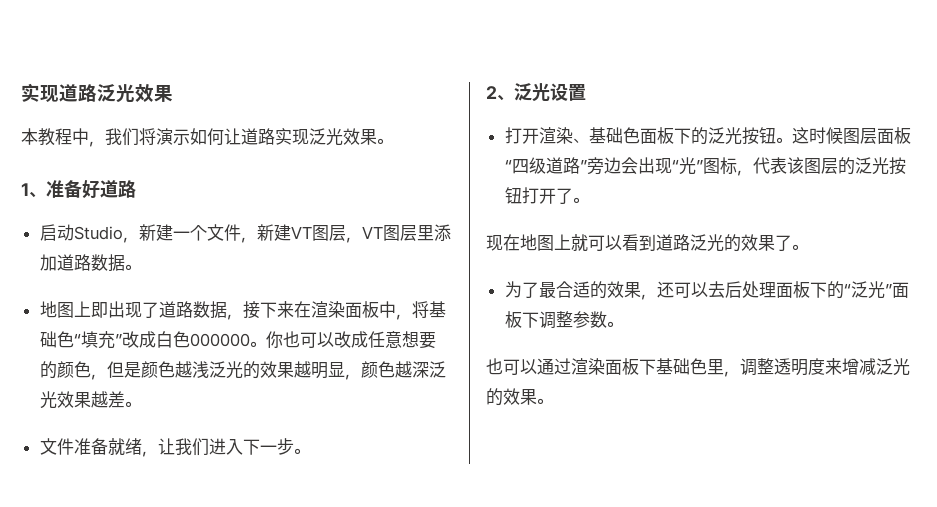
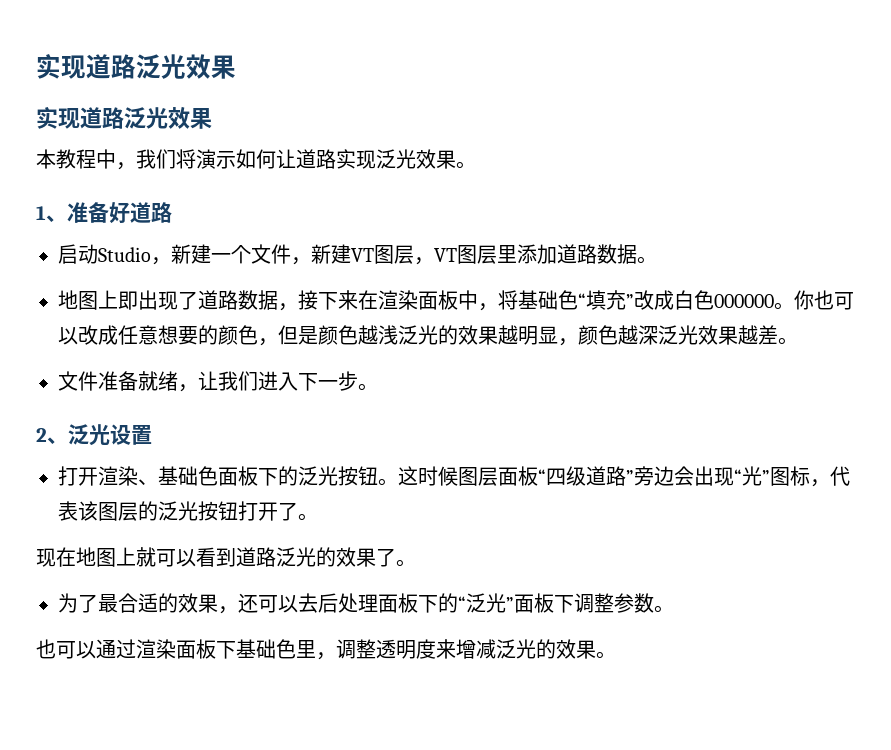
[21,83,173,103] 实现道路泛光效果 -> [36,54,236,79] [36,106,212,129] 实现道路泛光效果 // 实现道路泛光效果

